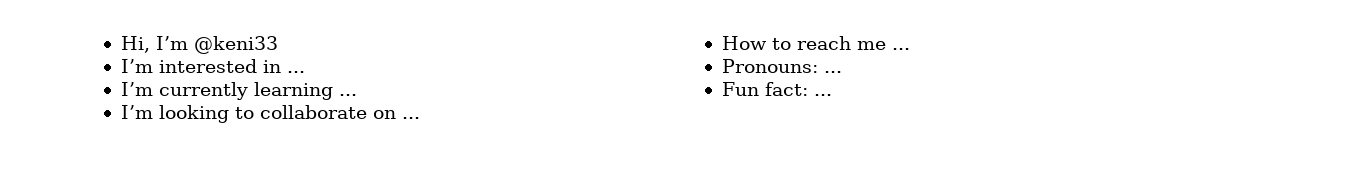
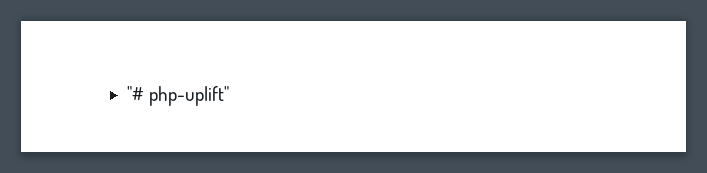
[120,36,278,54] [120,59,305,73] [120,82,357,100] [120,105,420,123] [721,36,910,50] [721,59,842,73] [721,82,832,96] Hi, I’m @keni33 // I’m interested in ... // I’m currently learning ... // I’m looking to collaborate on ... // How to reach me ... // Pronouns: ... // Fun fact: ... -> [126,86,230,106] "# php-uplift"

